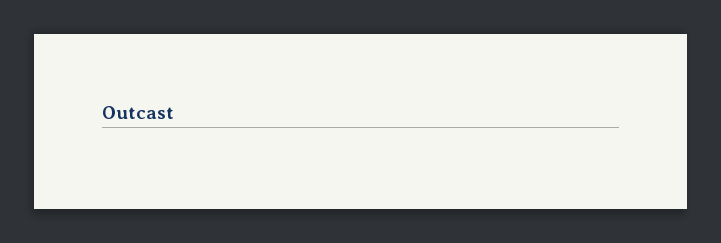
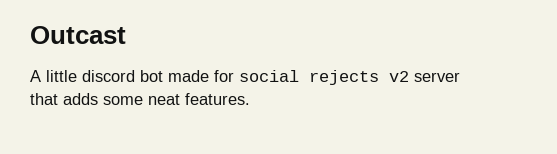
(174, 112) none -> [30,70,460,85] [30,93,250,105] // A little discord bot made for social rejects v2 server that adds some neat features.

